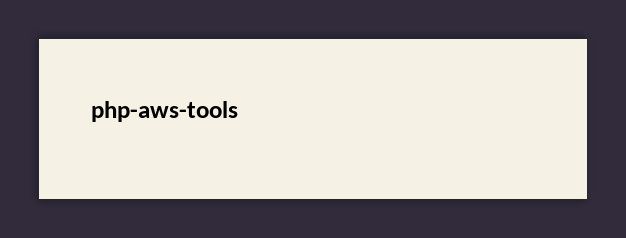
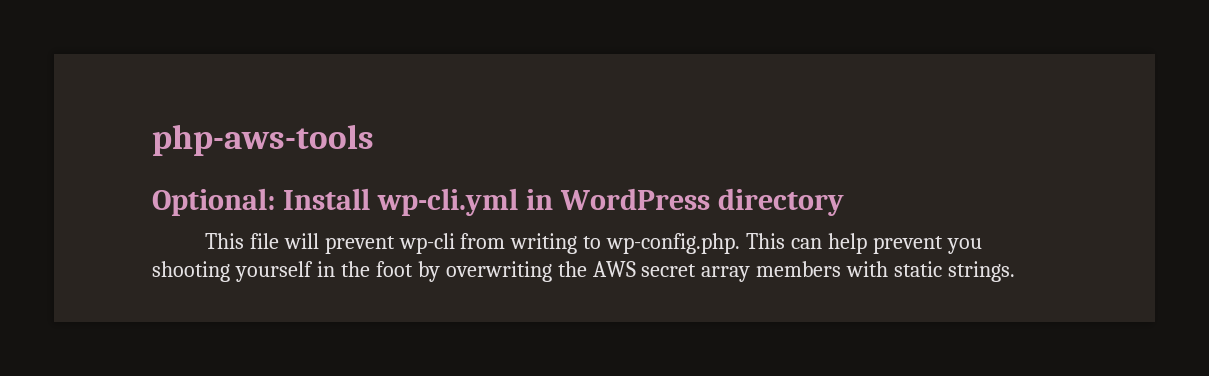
(238, 111) none -> [152,188,844,216] [204,233,982,254] [152,261,1016,282] // Optional: Install wp-cli.yml in WordPress directory // This file will prevent wp-cli from writing to wp-config.php. This can help prevent you shooting yourself in the foot by overwriting the AWS secret array members with static strings.

